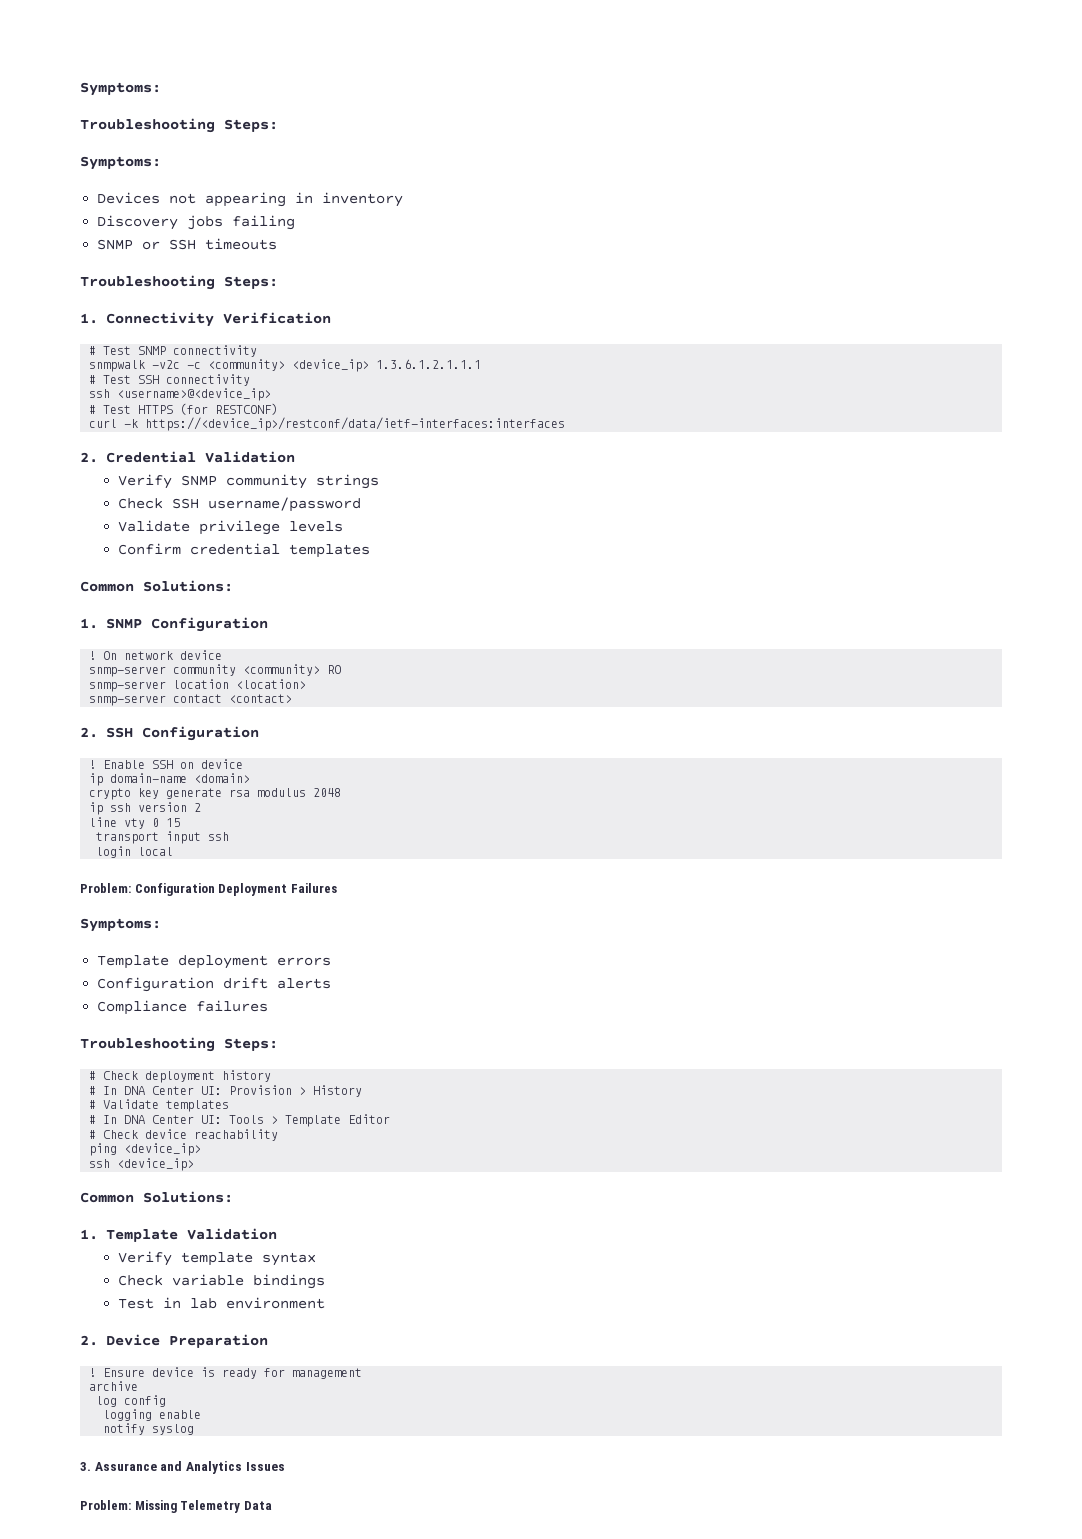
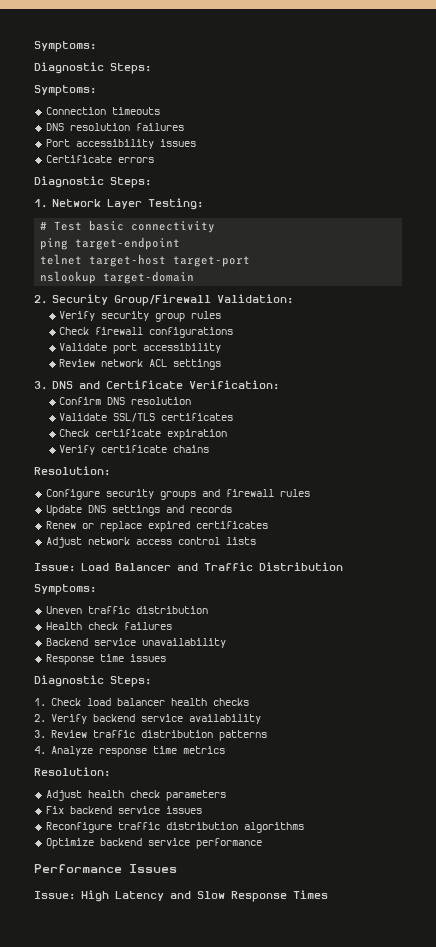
[80,82,161,96] [80,118,215,133] Symptoms: // Troubleshooting -> [34,41,96,52] [34,62,104,74] Symptoms: // Diagnostic
[97,192,404,207] [97,215,296,230] [97,238,278,250] [80,275,278,290] [80,312,331,327] [89,345,258,357] [89,359,482,372] [89,374,251,386] [89,388,272,401] [89,403,279,415] [89,417,566,431] [80,451,295,463] [118,474,380,489] [118,497,362,512] [118,520,344,535] [118,543,371,558] [80,580,233,592] [80,617,268,632] [89,650,223,660] [89,664,342,677] [89,679,307,692] [89,694,293,706] [80,726,259,741] [89,759,244,769] [89,773,251,786] [89,788,342,800] [89,802,202,815] [89,817,181,829] [96,831,230,844] [96,846,174,858] [80,883,337,896] [80,918,161,932] [97,955,332,969] [97,977,332,992] [97,1000,269,1015] [80,1037,278,1052] [89,1070,272,1083] [89,1085,363,1097] [89,1099,230,1112] [89,1114,391,1127] [89,1129,279,1141] [89,1143,202,1156] [89,1158,195,1171] [80,1191,233,1203] [80,1228,277,1242] [118,1251,317,1266] [118,1274,326,1289] [118,1297,326,1309] [80,1334,268,1348] [89,1367,363,1379] [89,1381,139,1391] [96,1395,167,1407] [103,1409,202,1421] [103,1423,195,1435] [80,1461,285,1474] [80,1500,272,1513] Devices not appearing in inventory // Discovery jobs failing // SNMP or SSH timeouts // Troubleshooting Steps: // 1. Connectivity Verification // # Test SNMP connectivity // snmpwalk -v2c -c <community> <device_ip> 1.3.6.1.2.1.1.1 // # Test SSH connectivity // ssh <username>@<device_ip> // # Test HTTPS (for RESTCONF) // curl -k https://<device_ip>/restconf/data/ietf-interfaces:interfaces // 2. Credential Validation // Verify SNMP community strings // Check SSH username/password // Validate privilege levels // Confirm credential templates // Common Solutions: // 1. SNMP Configuration // ! On network device // snmp-server community <community> RO // snmp-server location <location> // snmp-server contact <contact> // 2. SSH Configuration // ! Enable SSH on device // ip domain-name <domain> // crypto key generate rsa modulus 2048 // ip ssh version 2 // line vty 0 15 // transport input ssh // login local // Problem: Configuration Deployment Failures // Symptoms: // Template deployment errors // Configuration drift alerts // Compliance failures // Troubleshooting Steps: // # Check deployment history // # In DNA Center UI: Provision > History // # Validate templates // # In DNA Center UI: Tools > Template Editor // # Check device reachability // ping <device_ip> // ssh <device_ip> // Common Solutions: // 1. Template Validation // Verify template syntax // Check variable bindings // Test in lab environment // 2. Device Preparation // ! Ensure device is ready for management // archive // log config // logging enable // notify syslog // 3. Assurance and Analytics Issues // Problem: Missing Telemetry Data -> [45,107,160,115] [45,123,184,131] [45,139,196,149] [45,155,154,163] [34,176,151,188] [34,198,204,210] [40,220,216,233] [40,237,181,250] [40,254,251,267] [40,271,195,284] [34,294,294,306] [59,311,222,322] [59,327,234,338] [59,343,222,354] [59,359,222,370] [34,380,280,390] [59,397,192,405] [59,413,234,422] [59,429,228,440] [59,445,210,455] [34,466,110,476] [45,489,310,500] [45,505,232,516] [45,521,268,532] [45,537,256,548] [34,562,343,572] [34,584,96,595] [45,606,208,614] [45,622,172,630] [45,638,226,648] [45,654,166,665] [34,675,151,687] [34,698,250,706] [34,714,262,724] [34,730,268,741] [34,746,226,757] [34,767,110,777] [45,790,226,801] [45,806,202,814] [45,822,304,833] [45,838,262,849] [34,864,177,873] [34,890,328,902] Connection timeouts // DNS resolution failures // Port accessibility issues // Certificate errors // Diagnostic Steps: // 1. Network Layer Testing: // # Test basic connectivity // ping target-endpoint // telnet target-host target-port // nslookup target-domain // 2. Security Group/Firewall Validation: // Verify security group rules // Check firewall configurations // Validate port accessibility // Review network ACL settings // 3. DNS and Certificate Verification: // Confirm DNS resolution // Validate SSL/TLS certificates // Check certificate expiration // Verify certificate chains // Resolution: // Configure security groups and firewall rules // Update DNS settings and records // Renew or replace expired certificates // Adjust network access control lists // Issue: Load Balancer and Traffic Distribution // Symptoms: // Uneven traffic distribution // Health check failures // Backend service unavailability // Response time issues // Diagnostic Steps: // 1. Check load balancer health checks // 2. Verify backend service availability // 3. Review traffic distribution patterns // 4. Analyze response time metrics // Resolution: // Adjust health check parameters // Fix backend service issues // Reconfigure traffic distribution algorithms // Optimize backend service performance // Performance Issues // Issue: High Latency and Slow Response Times

